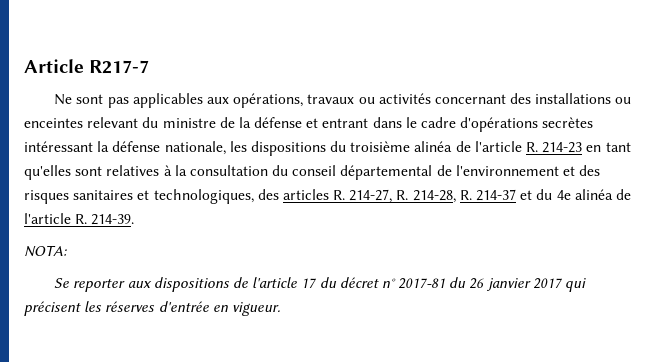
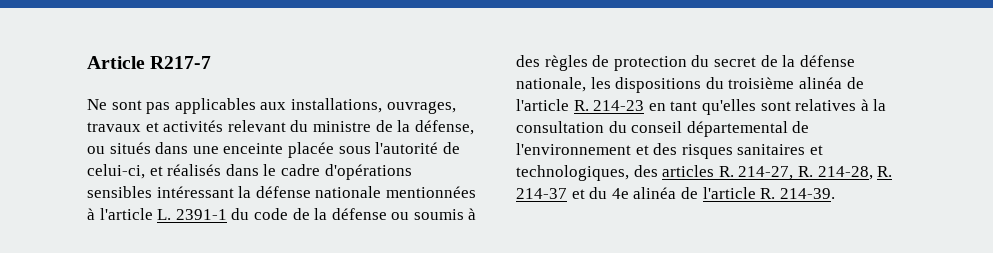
[233,93,632,108] [24,118,83,128] opérations, travaux ou activités concernant des installations ou enceintes -> [290,98,456,114] [87,120,224,132] installations, ouvrages, travaux et activités
[254,117,369,128] défense et entrant -> [414,120,474,135] [87,142,460,158] [87,164,222,179] défense, ou situés dans une enceinte placée sous l'autorité de celui-ci, et réalisés
[542,117,594,128] secrètes -> [87,186,152,198] sensibles
(161, 146) none -> [315,186,476,198] [87,208,477,220] [516,55,855,71] nationale mentionnées à l'article L. 2391-1 du code de la défense ou soumis à des règles de protection du secret de la défense
[24,245,67,257] [54,277,586,292] [24,301,280,316] // NOTA: // Se reporter aux dispositions de l'article 17 du décret n° 2017-81 du 26 janvier 2017 qui précisent les réserves d'entrée en vigueur. -> (835, 193) none

